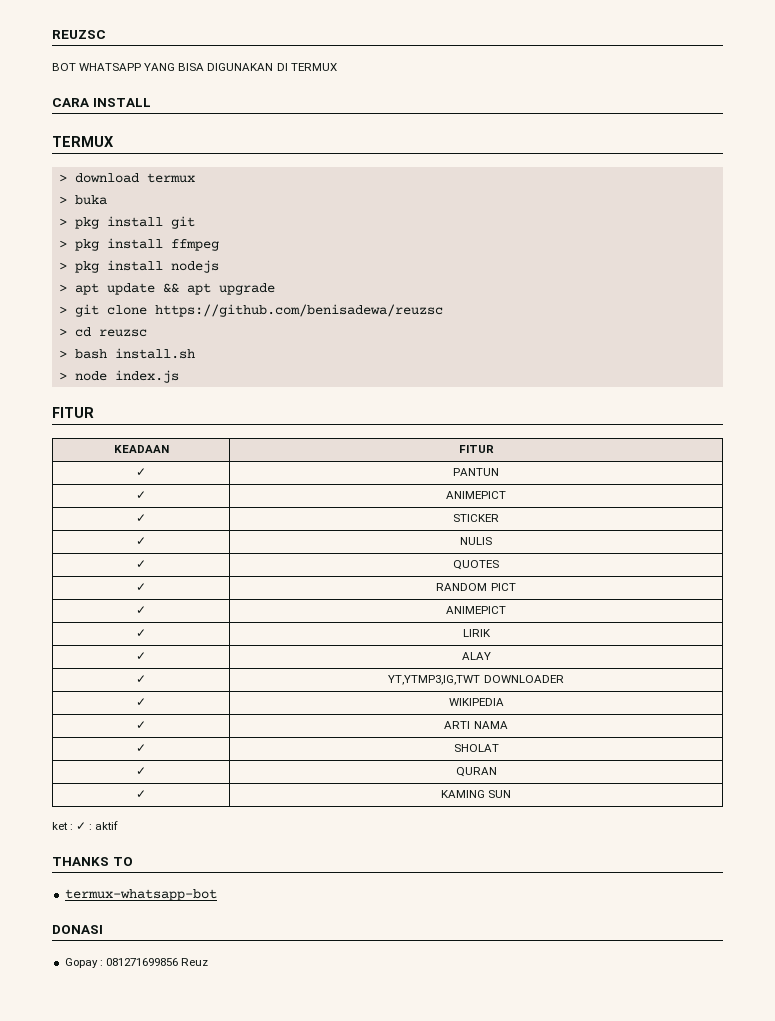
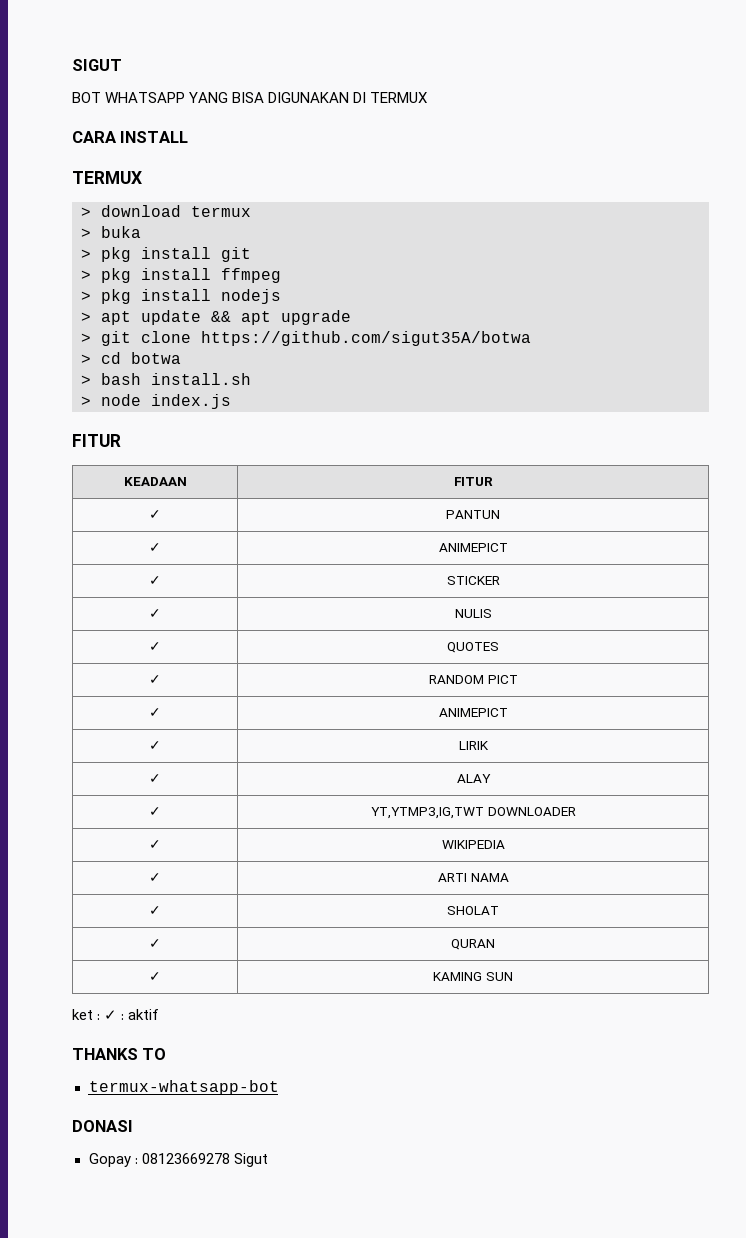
[52,30,106,39] REUZSC -> [72,59,122,71] SIGUT
[154,304,443,317] https://github.com/benisadewa/reuzsc -> [201,331,531,346] https://github.com/sigut35A/botwa
[98,329,147,337] reuzsc -> [131,352,181,364] botwa
[105,958,208,966] 081271699856 Reuz -> [141,1153,268,1167] 08123669278 Sigut

